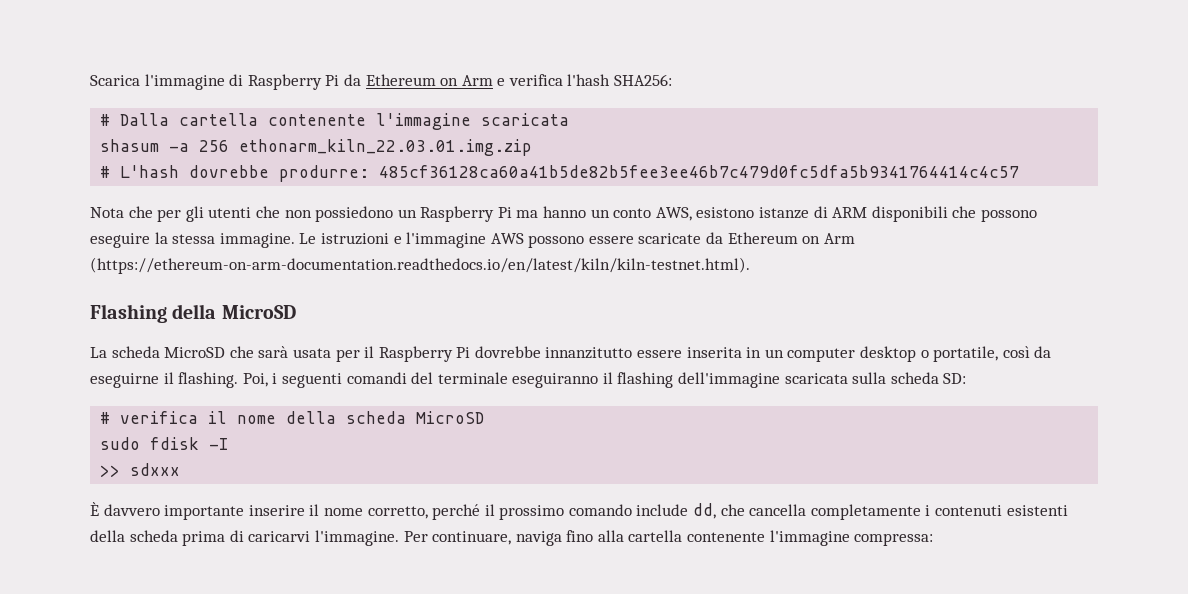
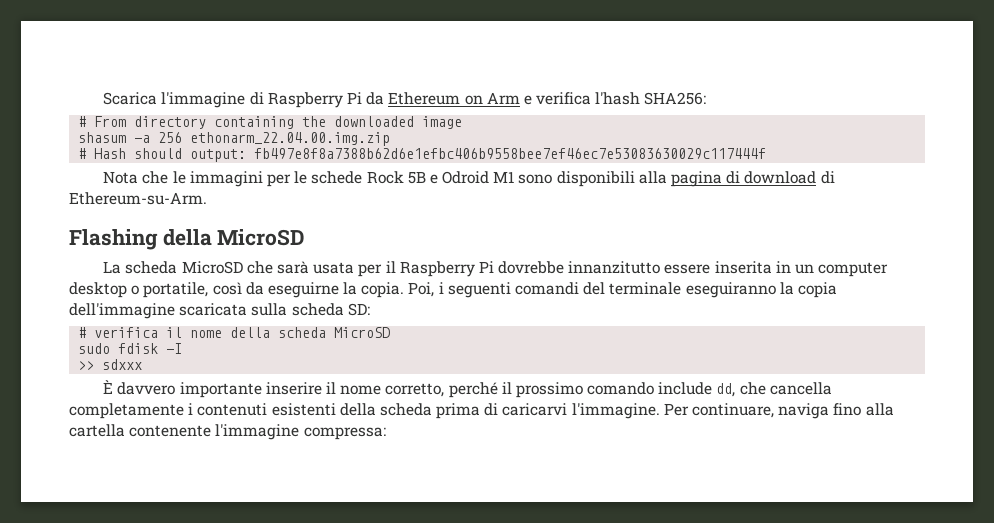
[120,113,570,130] Dalla cartella contenente l'immagine scaricata -> [94,116,463,129] From directory containing the downloaded image
[239,139,533,156] [100,165,1020,182] [90,206,1037,222] [90,232,855,248] [90,257,750,274] ethonarm_kiln_22.03.01.img.zip // # L'hash dovrebbe produrre: 485cf36128ca60a41b5de82b5fee3ee46b7c479d0fc5dfa5b9341764414c4c57 // Nota che per gli utenti che non possiedono un Raspberry Pi ma hanno un conto AWS, esistono istanze di ARM disponibili che possono eseguire la stessa immagine. Le istruzioni e l'immagine AWS possono essere scaricate da Ethereum on Arm (https://ethereum-on-arm-documentation.readthedocs.io/en/latest/kiln/kiln-testnet.html). -> [190,132,391,146] [78,148,767,162] [103,171,835,187] [69,192,207,205] ethonarm_22.04.00.img.zip // # Hash should output: fb497e8f8a7388b62d6e1efbc406b9558bee7ef46ec7e53083630029c117444f // Nota che le immagini per le schede Rock 5B e Odroid M1 sono disponibili alla pagina di download di Ethereum-su-Arm.
[163,372,239,388] il flashing. -> [343,282,405,298] la copia.
[602,372,674,388] il flashing -> [779,282,837,298] la copia

